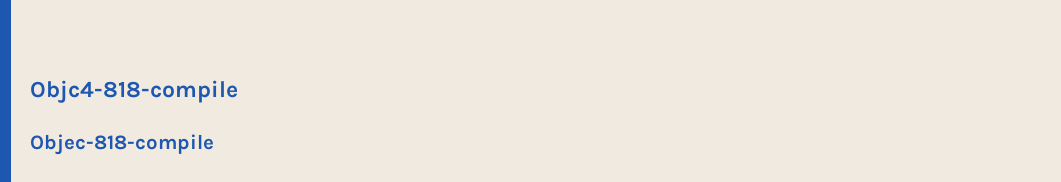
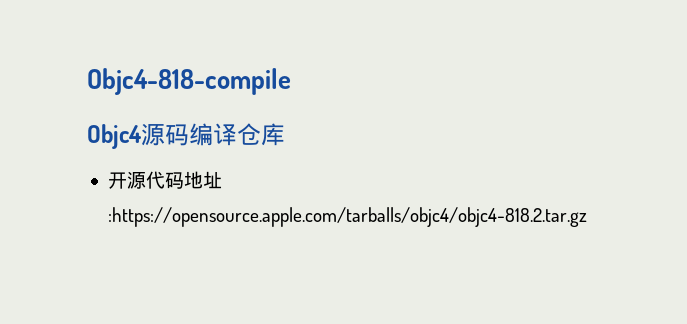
[30,134,214,155] Objec-818-compile -> [87,123,285,149] [107,171,222,189] [107,207,587,227] Objc4源码编译仓库 // 开源代码地址:https://opensource.apple.com/tarballs/objc4/objc4-818.2.tar.gz

